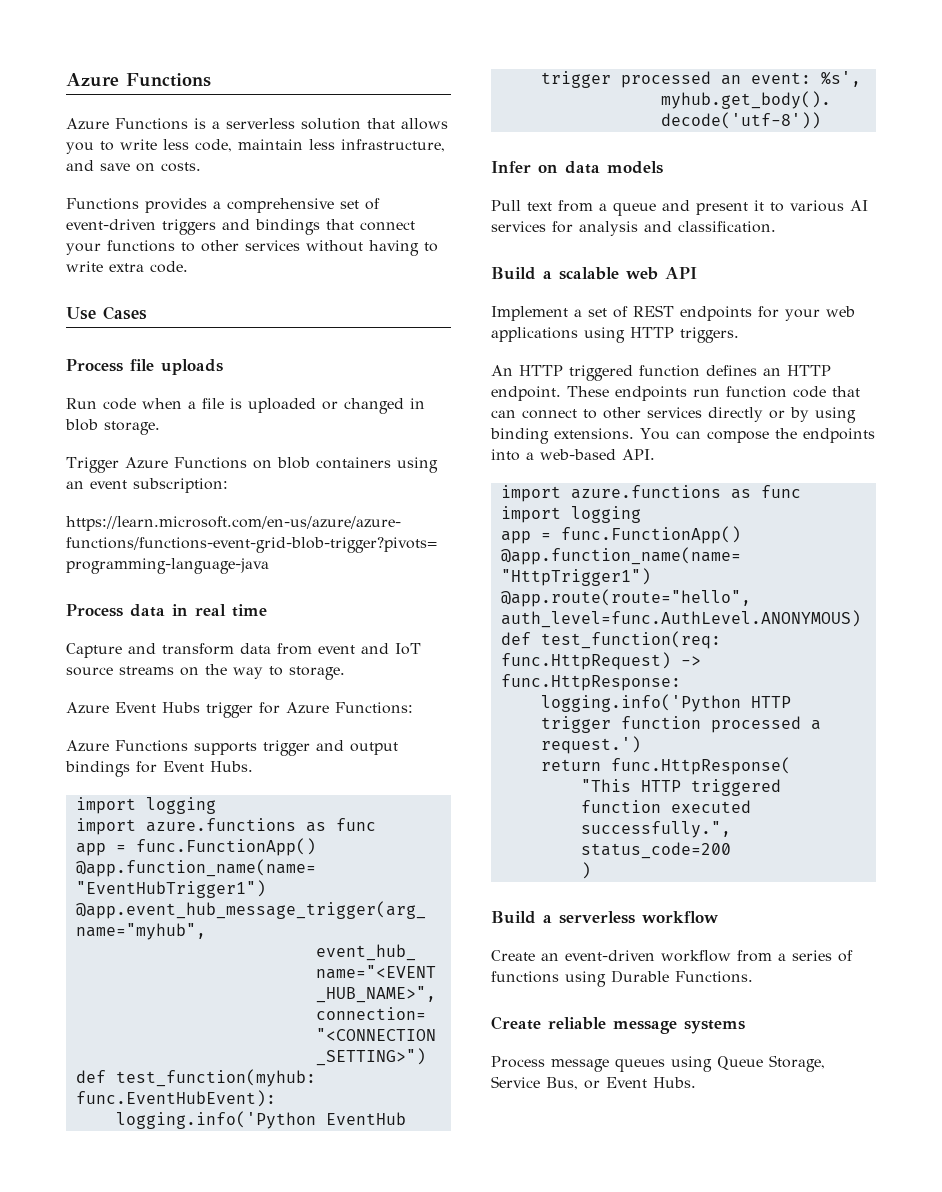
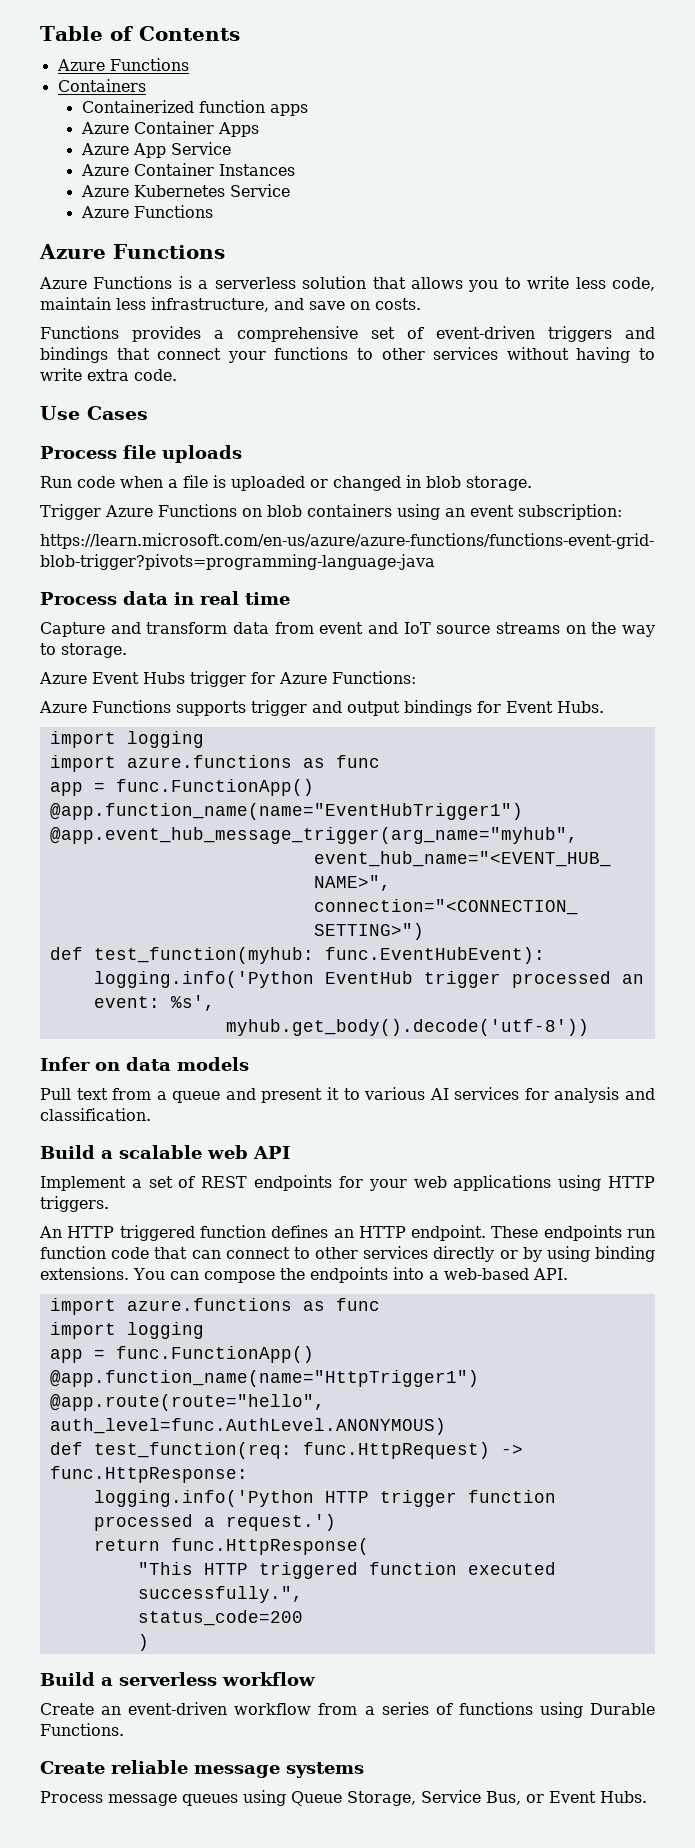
(66, 80) none -> [40,26,240,41] [56,58,189,71] [57,79,146,92] [81,100,308,116] [80,121,259,137] [80,142,231,158] [80,163,295,176] [80,184,290,197] [80,205,213,218] Table of Contents // Azure Functions // Containers // Containerized function apps // Azure Container Apps // Azure App Service // Azure Container Instances // Azure Kubernetes Service // Azure Functions //

